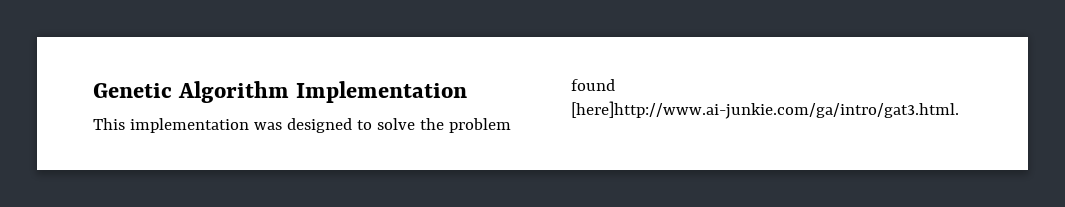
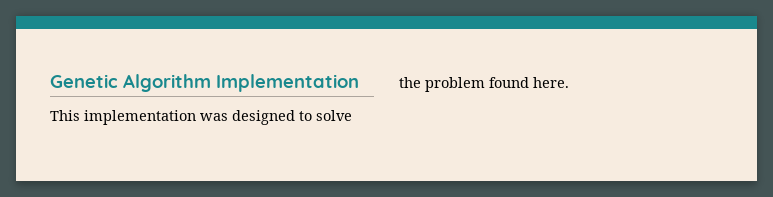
[571,101,959,119] [here]http://www.ai-junkie.com/ga/intro/gat3.html. -> [533,77,569,88] here.

